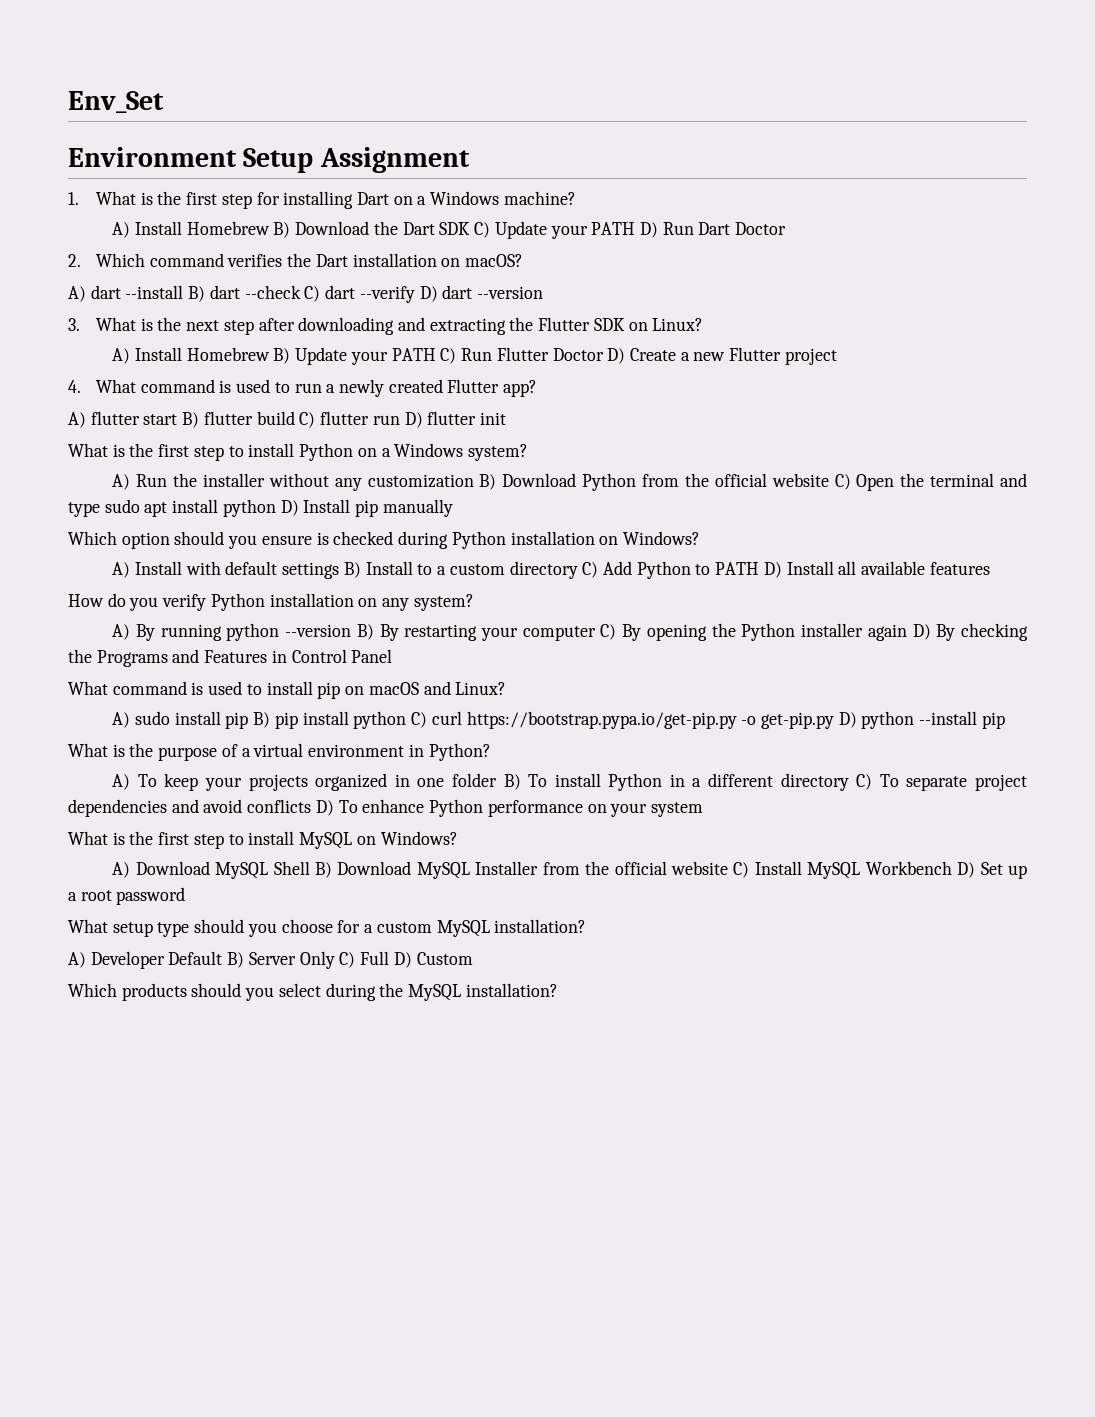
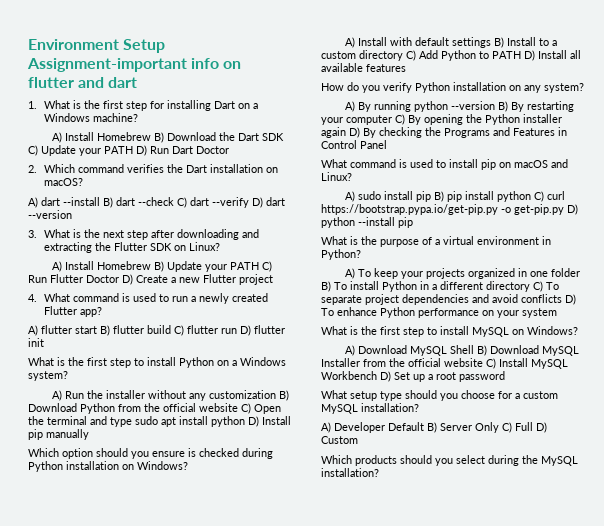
[68,91,164,113] Env_Set // -> (28, 44) none
[319,147,470,173] Assignment -> [27,58,242,72] [28,77,138,88] Assignment-important info on flutter and dart

